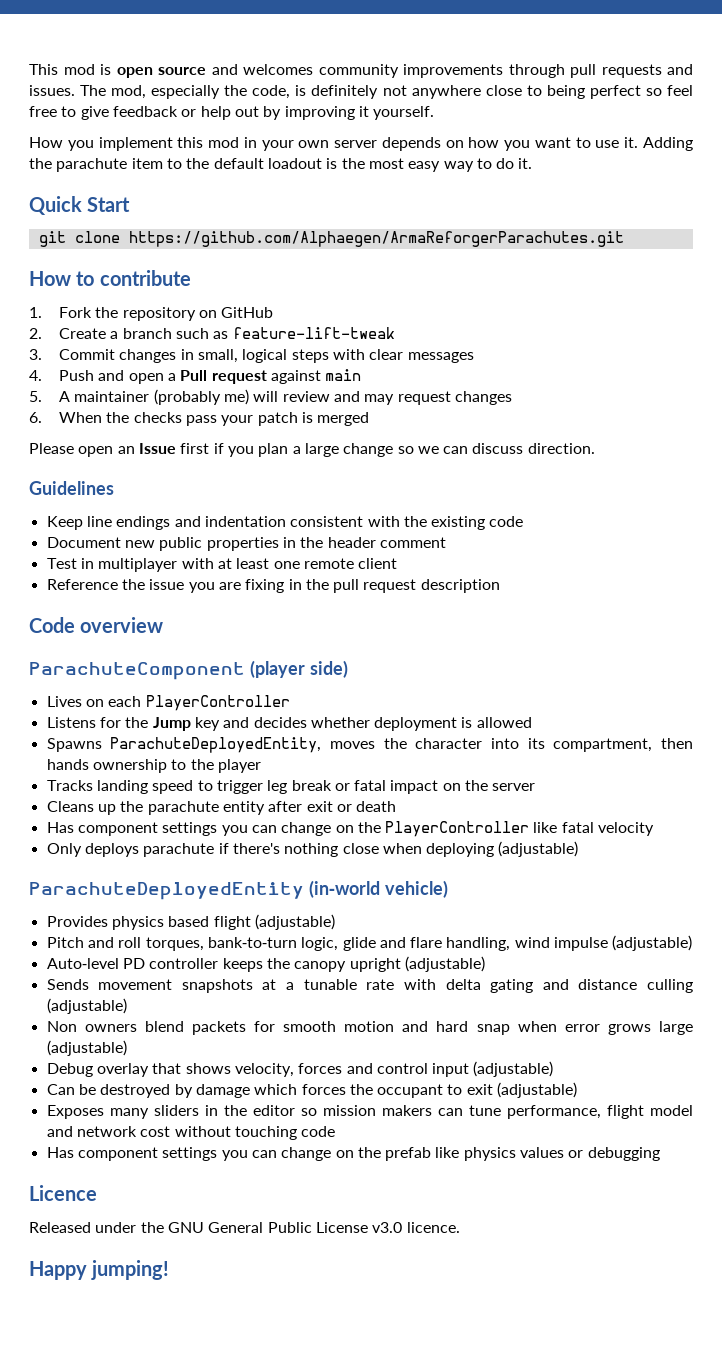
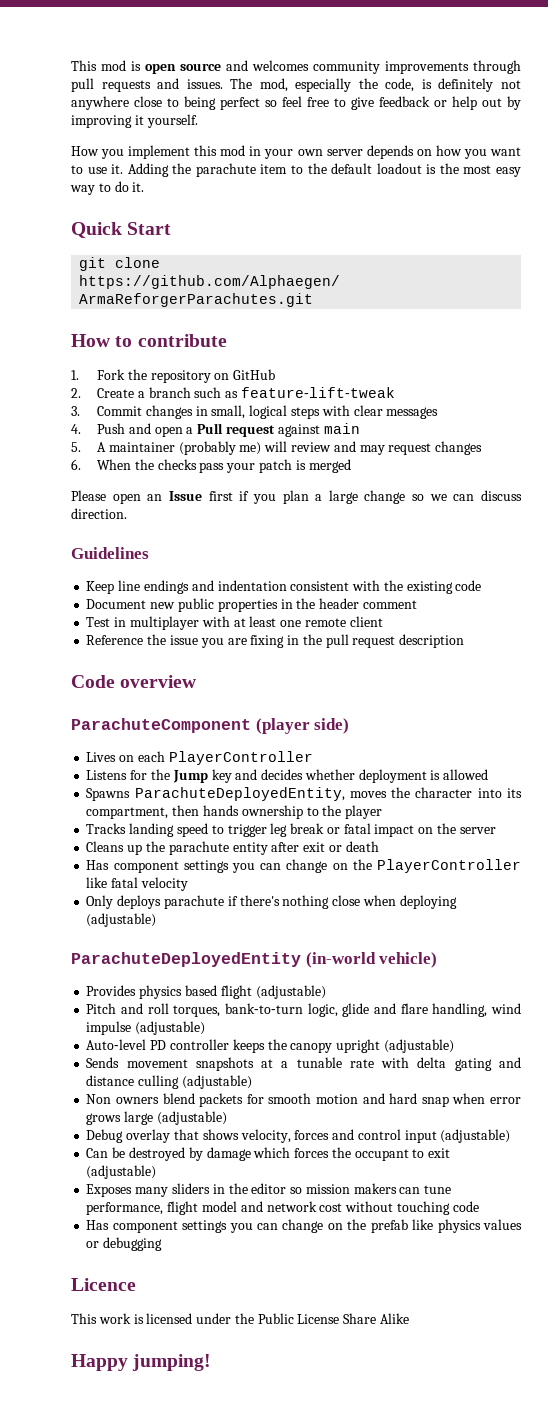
[29,1222,460,1233] Released under the GNU General Public License v3.0 licence. -> [71,1313,410,1324] This work is licensed under the Public License Share Alike

